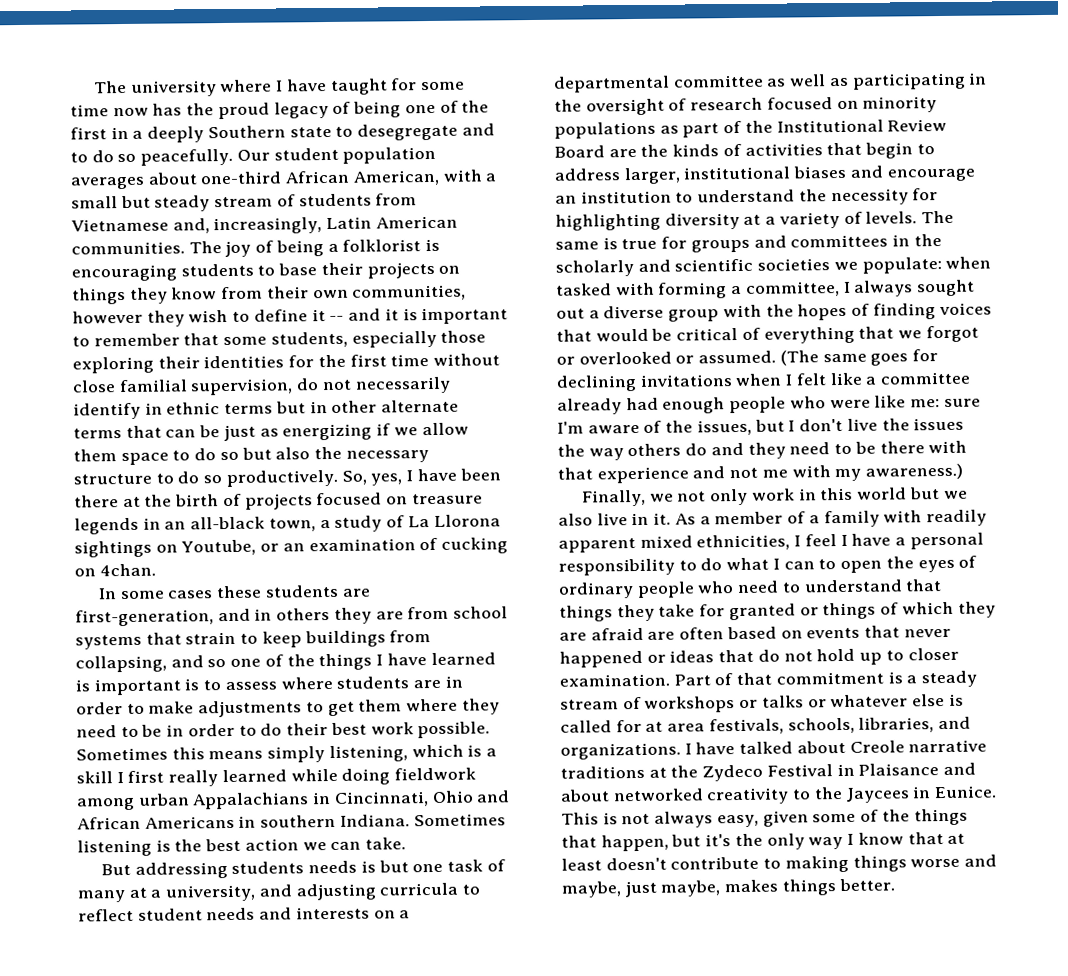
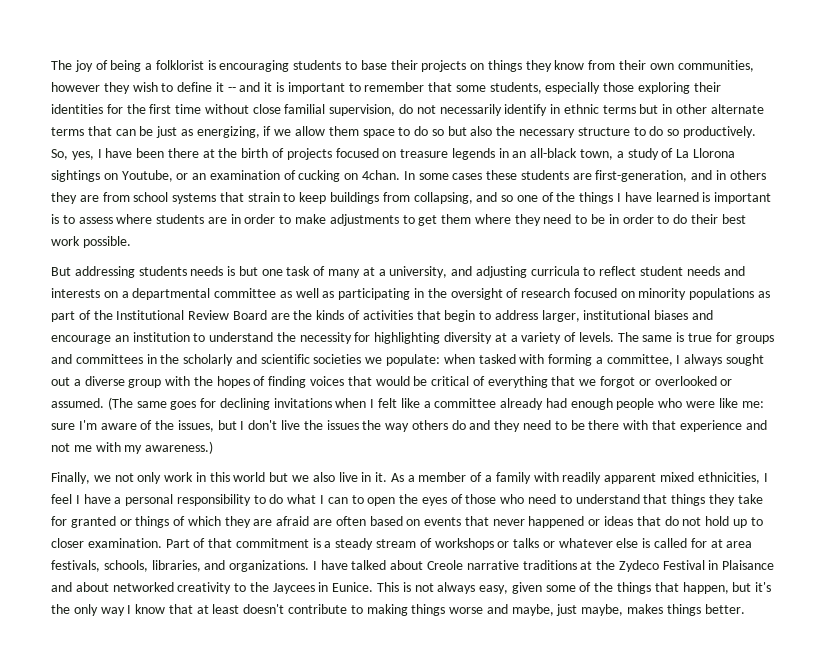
[93,78,466,97] [70,100,490,120] [70,123,495,143] [70,146,437,166] [70,169,498,190] [71,193,418,212] [71,215,458,235] [71,241,222,255] The university where I have taught for some time now has the proud legacy of being one of the first in a deeply Southern state to desegregate and to do so peacefully. Our student population averages about one-third African American, with a small but steady stream of students from Vietnamese and, increasingly, Latin American communities. The -> [51,60,72,70] The
[282,423,373,441] energizing -> [196,126,260,138] energizing,
(156, 570) // -> (401, 175) none
[76,744,498,763] [76,767,477,787] [77,790,511,811] [77,813,506,830] [77,837,407,857] Sometimes this means simply listening, which is a skill I first really learned while doing fieldwork among urban Appalachians in Cincinnati, Ohio and African Americans in southern Indiana. Sometimes listening is the best action we can take. -> (131, 242) none
[558,581,695,599] ordinary people -> [465,494,497,504] those

